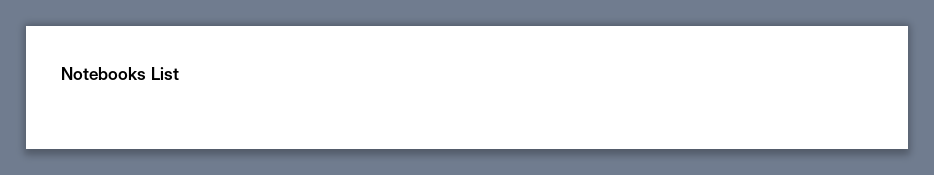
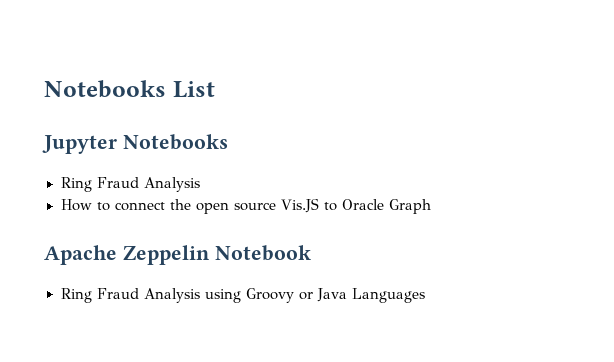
(179, 73) none -> [42,134,228,154] [60,177,200,192] [60,198,431,214] [44,245,311,265] [60,288,425,303] // Jupyter Notebooks // Ring Fraud Analysis // How to connect the open source Vis.JS to Oracle Graph // Apache Zeppelin Notebook // Ring Fraud Analysis using Groovy or Java Languages

